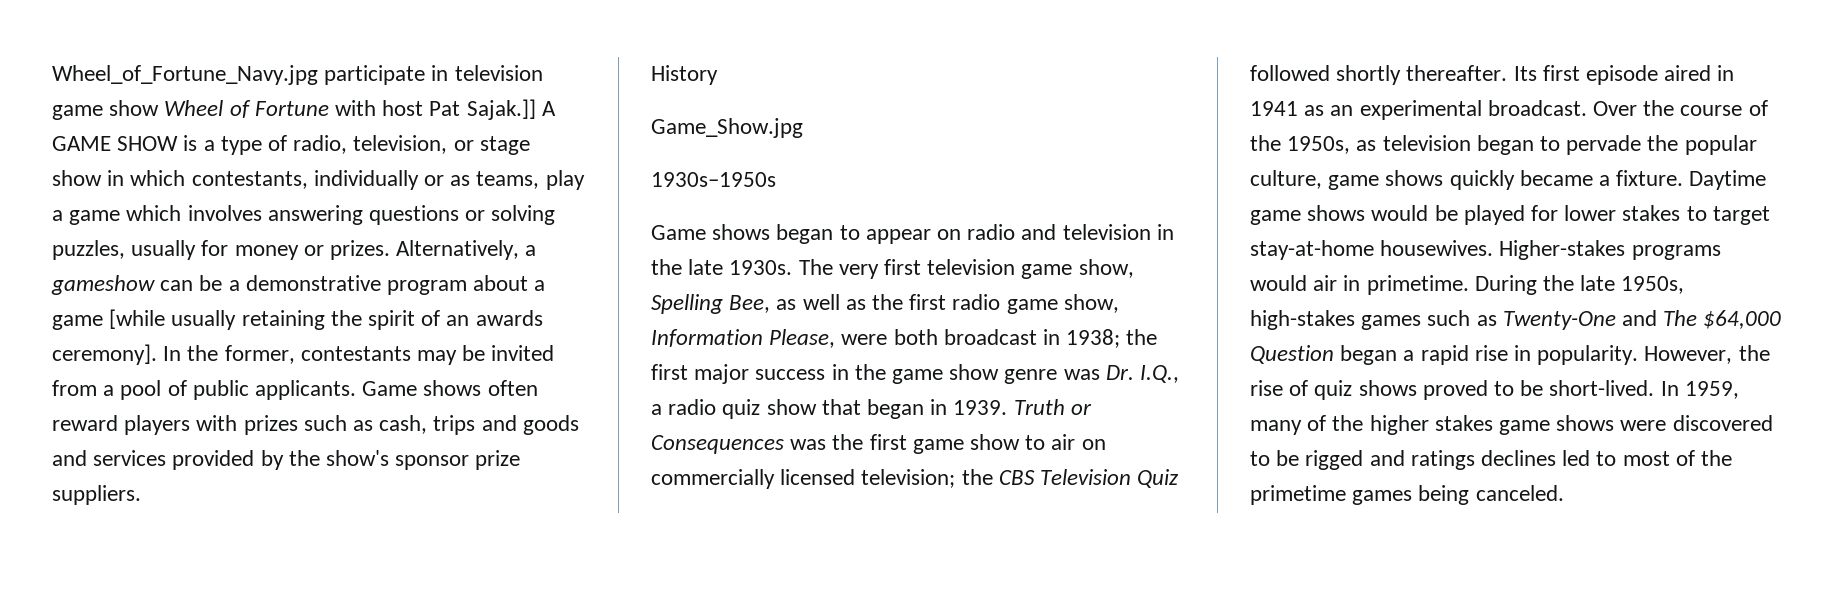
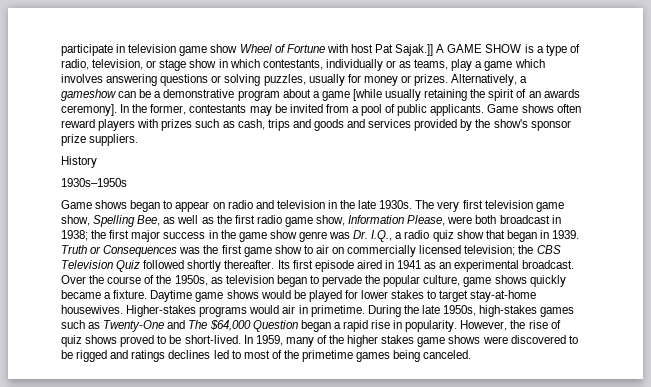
[52,65,318,85] Wheel_of_Fortune_Navy.jpg -> (61, 50) none
[651,118,803,138] // Game_Show.jpg -> (97, 162) none

